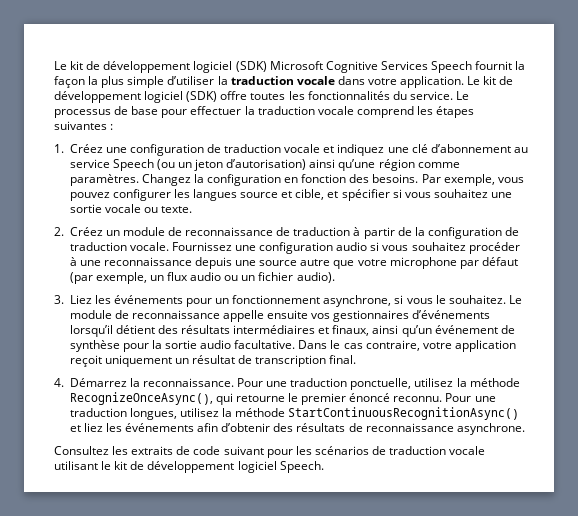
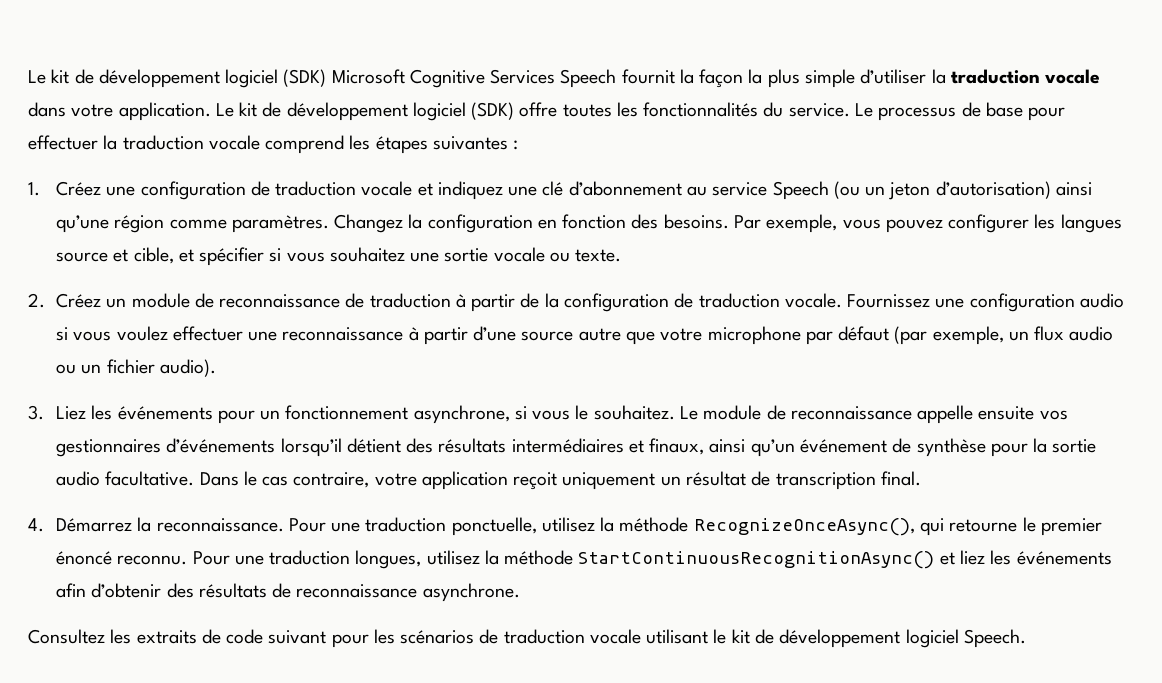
[411,242,520,254] [69,257,257,269] souhaitez procéder à une reconnaissance depuis une -> [116,326,517,345] voulez effectuer une reconnaissance à partir d’une

